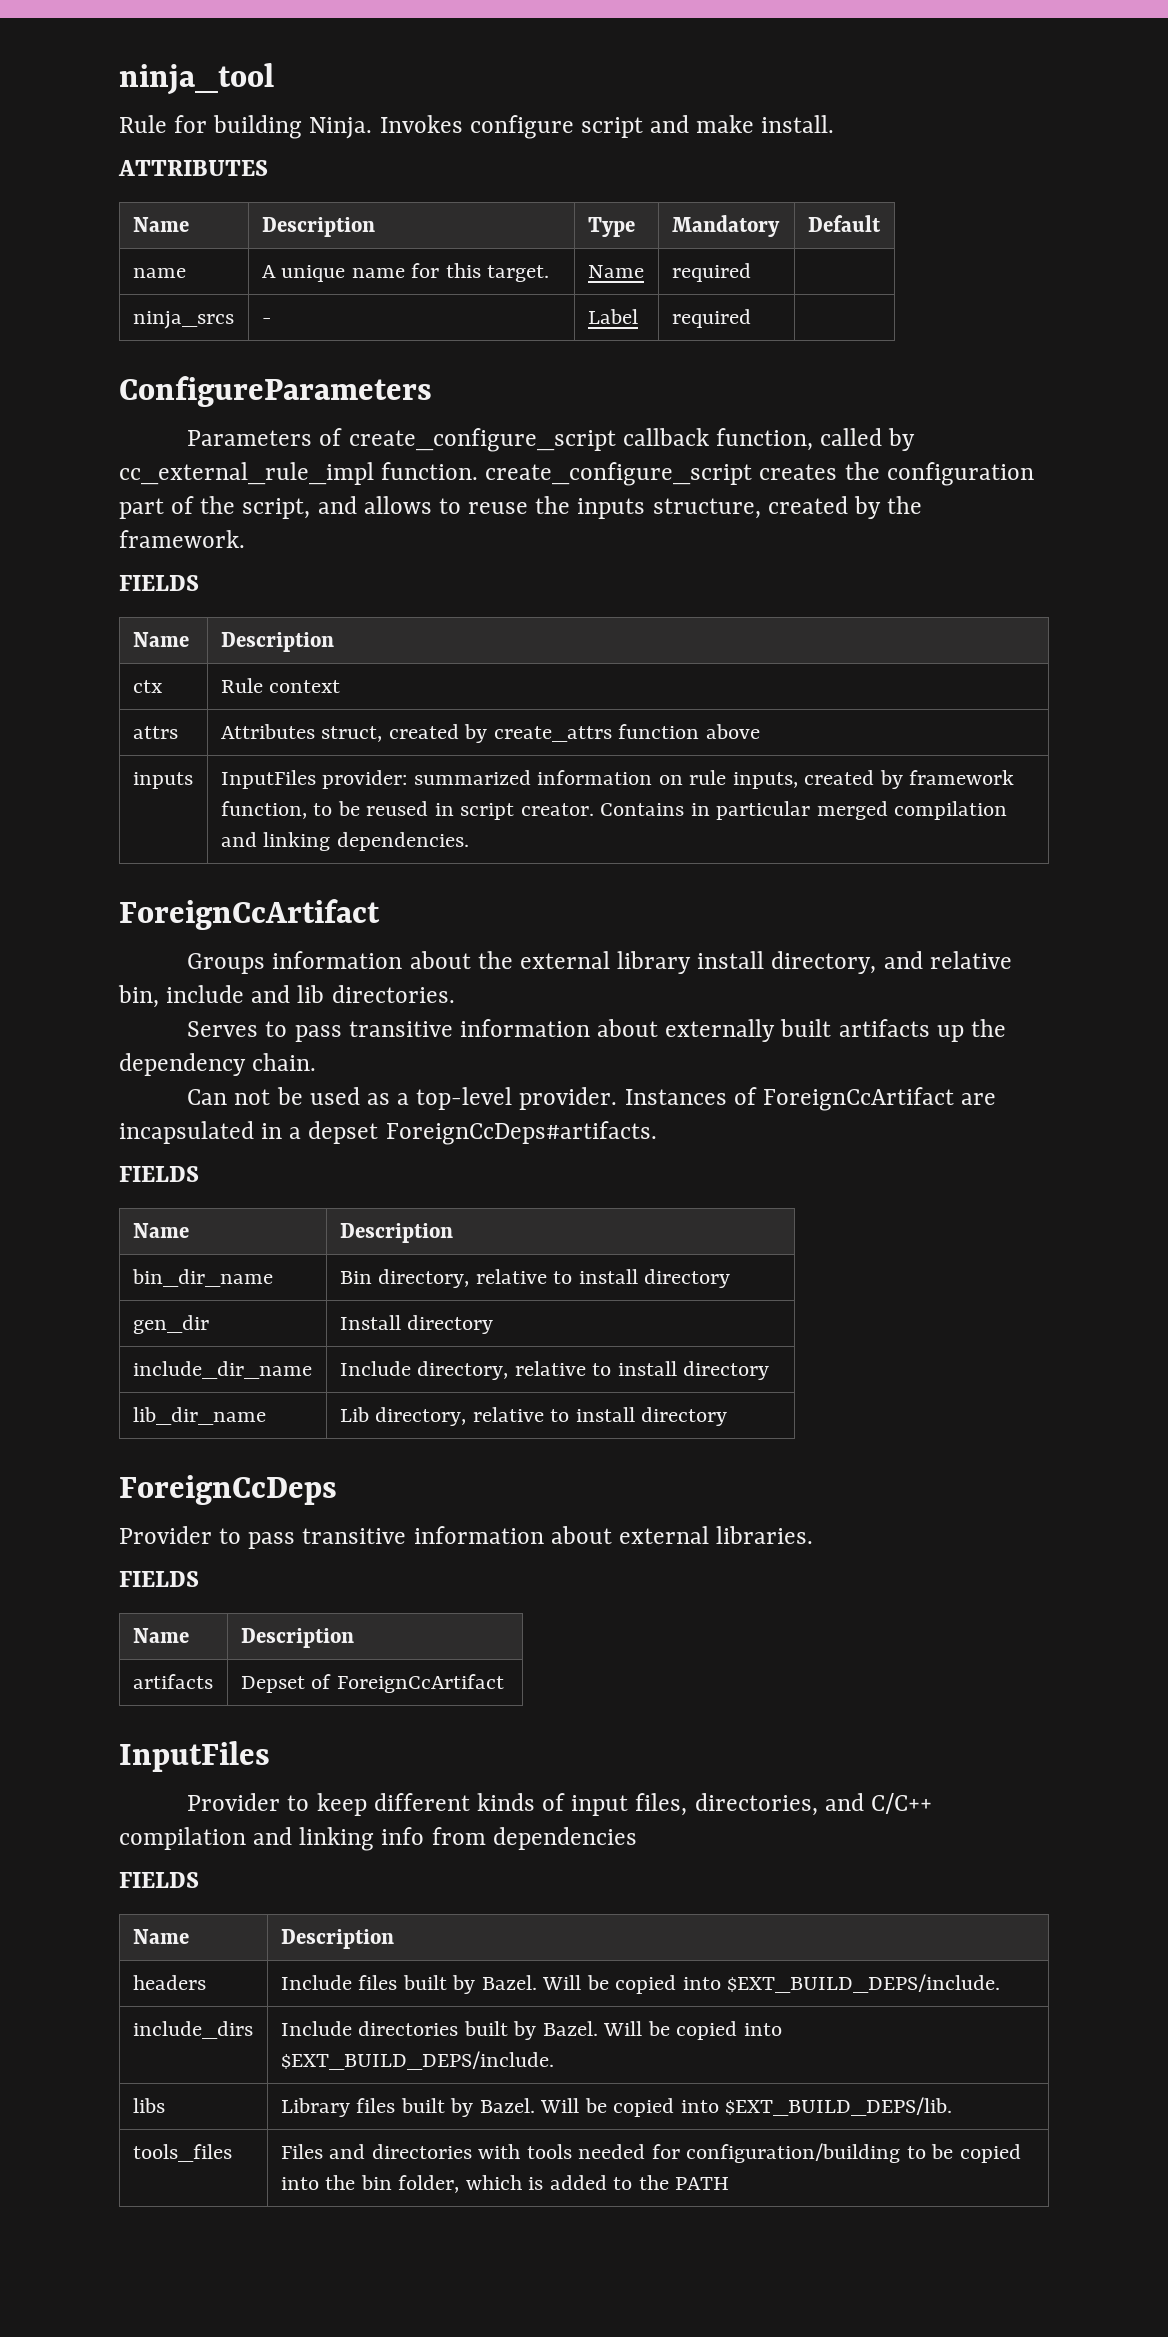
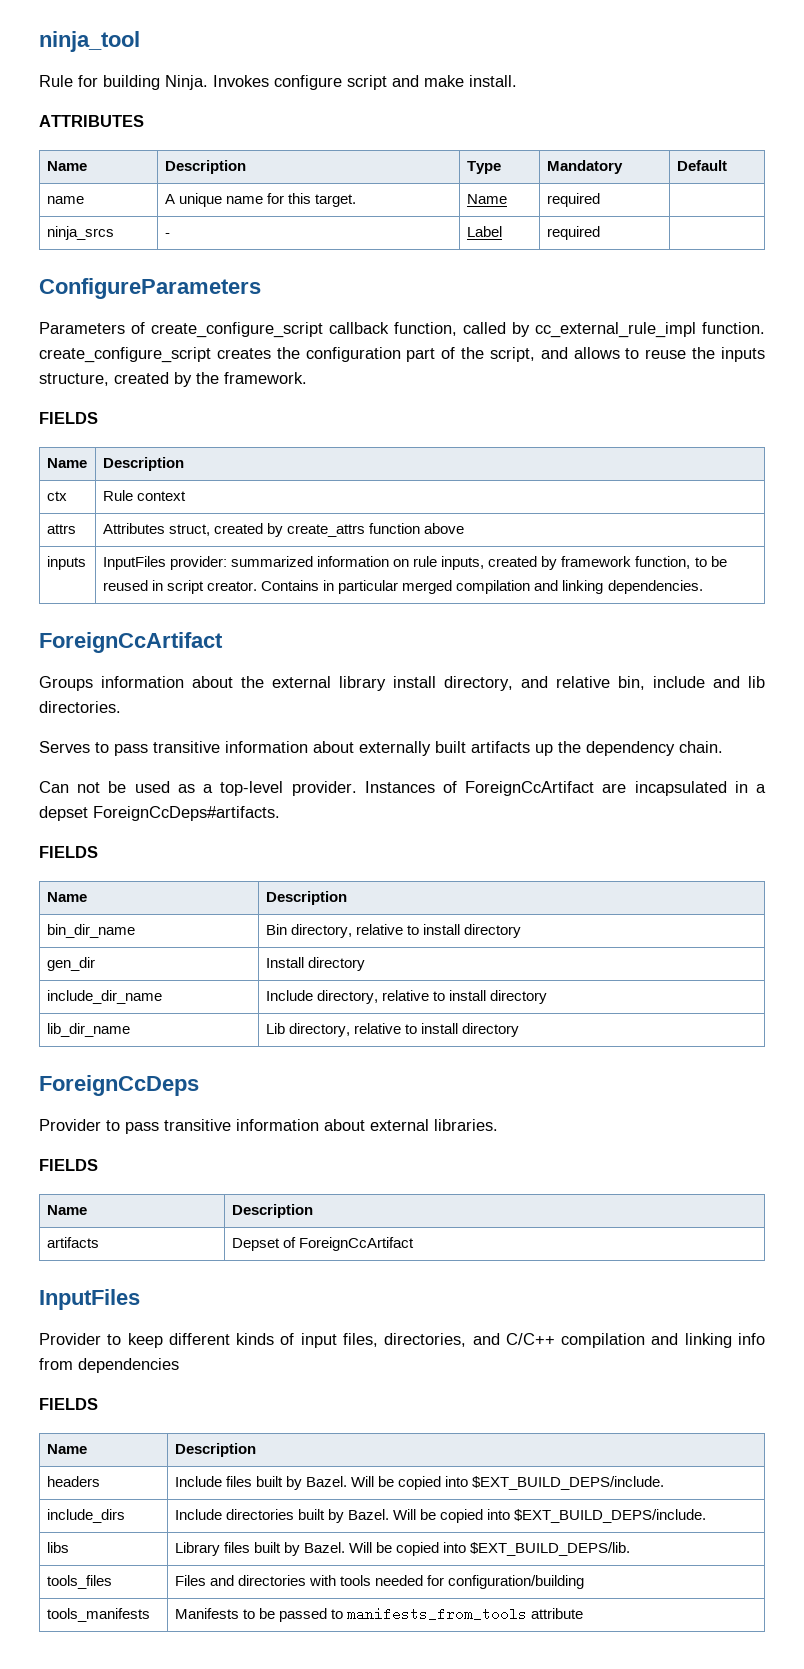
[906,2144,1021,2163] [280,2175,730,2193] to be copied into the bin folder, which is added to the PATH -> [46,1608,150,1622] [174,1607,584,1622] // tools_manifests | Manifests to be passed to manifests_from_tools attribute

